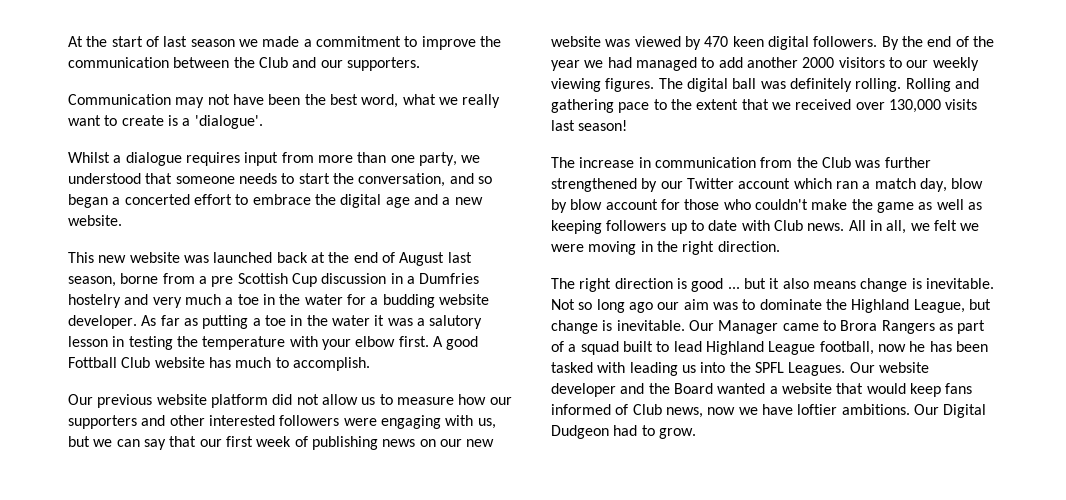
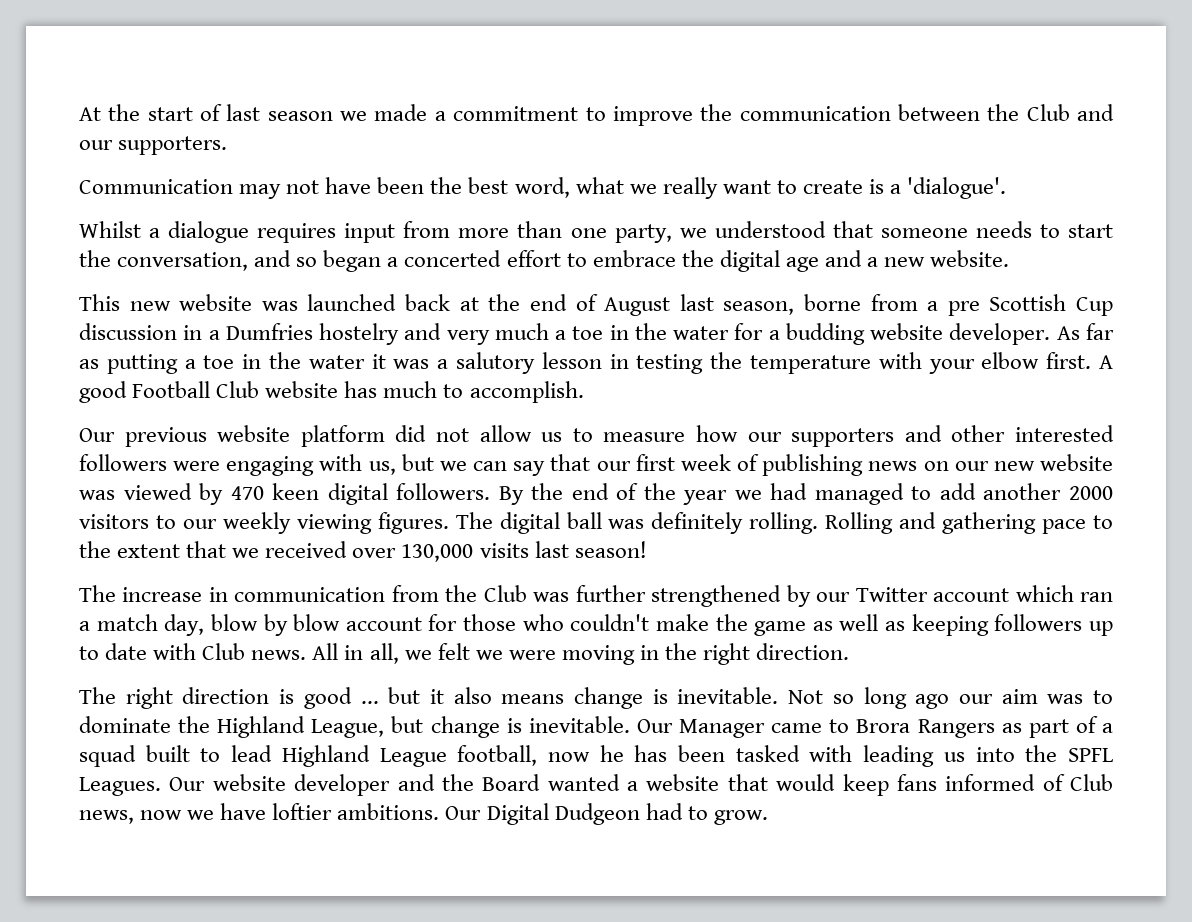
[68,357,117,368] Fottball -> [132,381,211,398] Football

